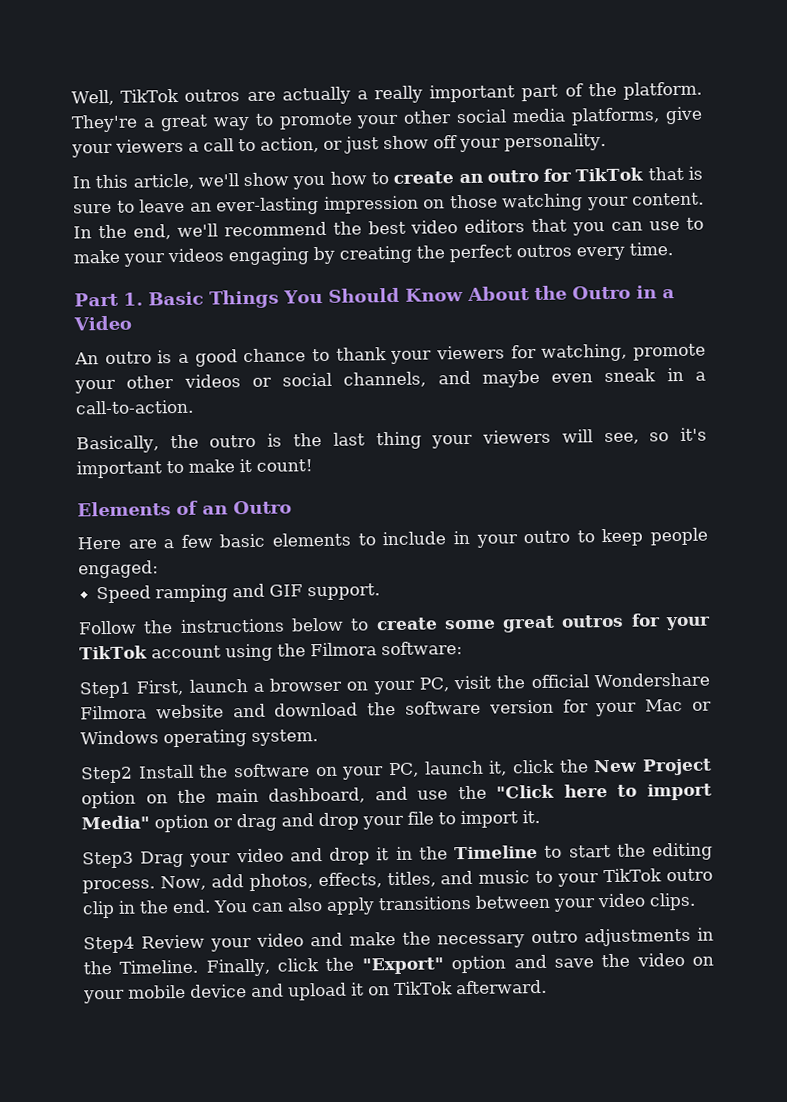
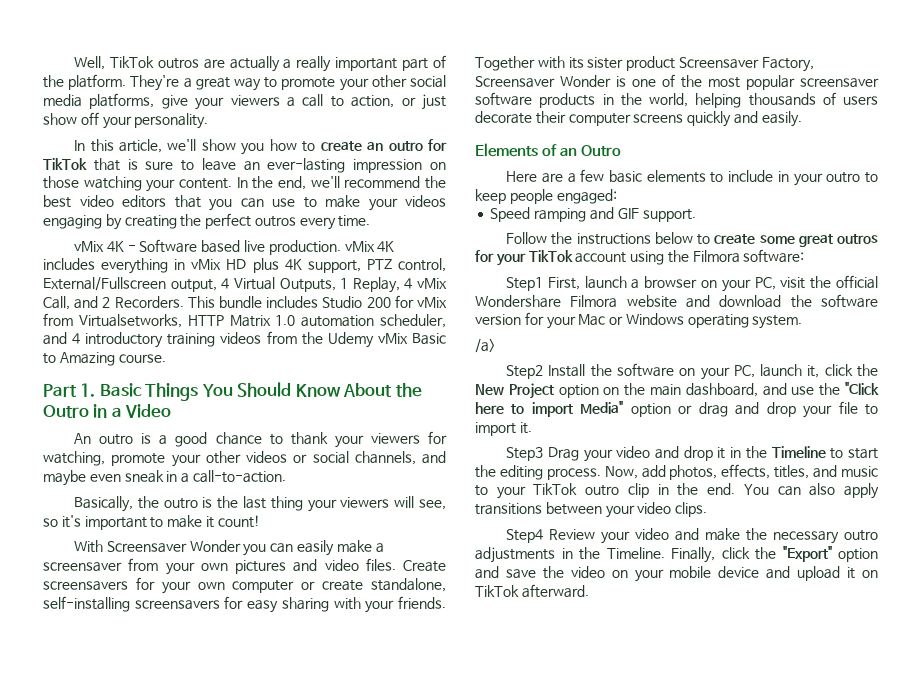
(673, 249) none -> [74,239,395,255] [43,258,446,274] [43,277,447,293] [43,295,447,310] [43,313,446,328] [43,331,446,348] [43,352,166,366] // vMix 4K - Software based live production. vMix 4K includes everything in vMix HD plus 4K support, PTZ control, External/Fullscreen output, 4 Virtual Outputs, 1 Replay, 4 vMix Call, and 2 Recorders. This bundle includes Studio 200 for vMix from Virtualsetworks, HTTP Matrix 1.0 automation scheduler, and 4 introductory training videos from the Udemy vMix Basic to Amazing course.
(313, 465) none -> [74,540,384,556] [43,558,446,575] [43,577,446,594] [43,596,447,613] [475,56,814,72] [475,74,879,90] [475,92,878,108] [475,111,802,127] // With Screensaver Wonder you can easily make a screensaver from your own pictures and video files. Create screensavers for your own computer or create standalone, self-installing screensavers for easy sharing with your friends. Together with its sister product Screensaver Factory, Screensaver Wonder is one of the most popular screensaver software products in the world, helping thousands of users decorate their computer screens quickly and easily.
(318, 737) none -> [475,339,495,353] // /a>

